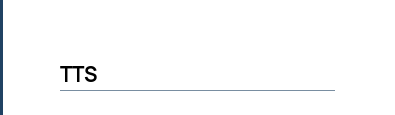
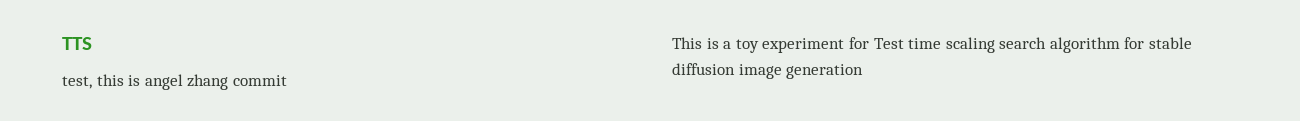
(97, 74) none -> [62,74,287,90] [672,37,1193,53] [672,63,864,79] // test, this is angel zhang commit // This is a toy experiment for Test time scaling search algorithm for stable diffusion image generation

